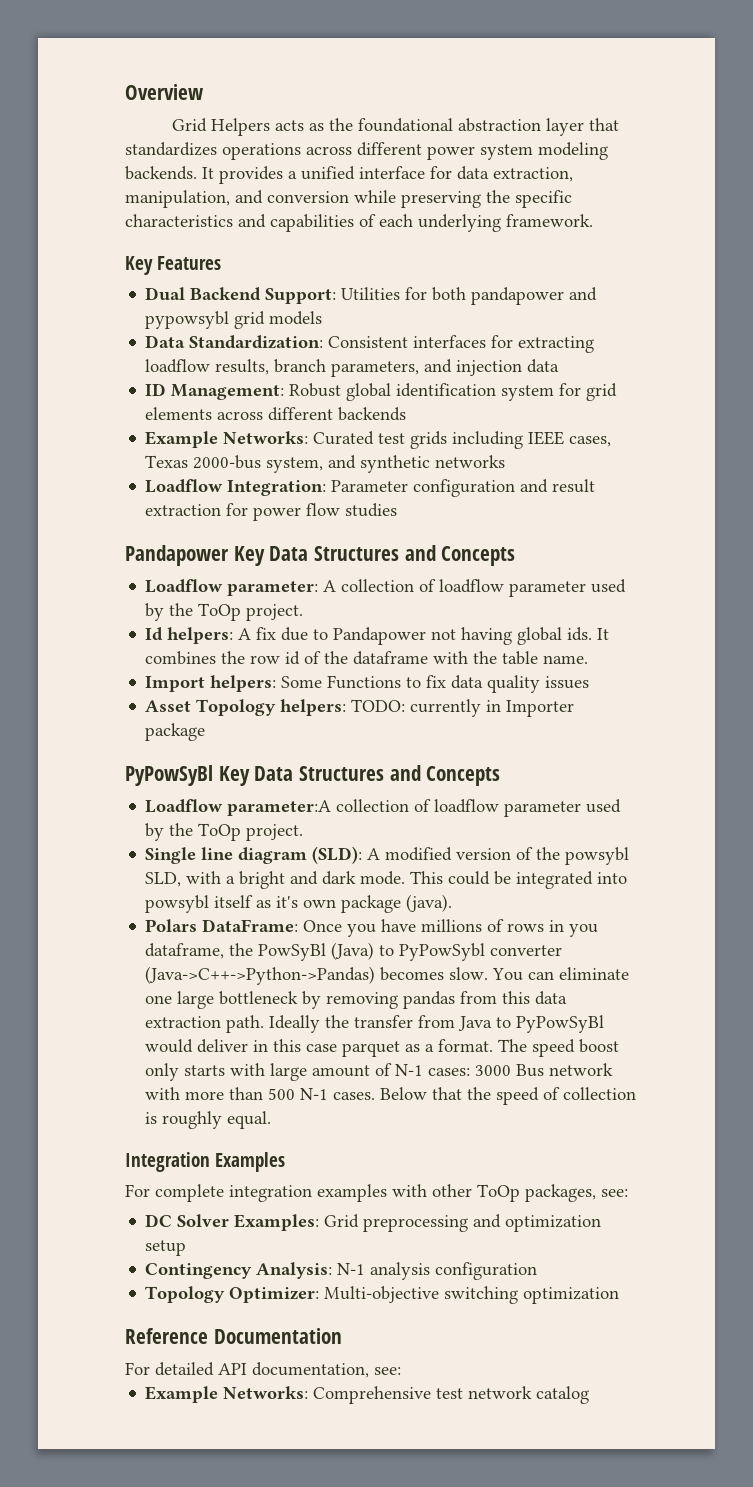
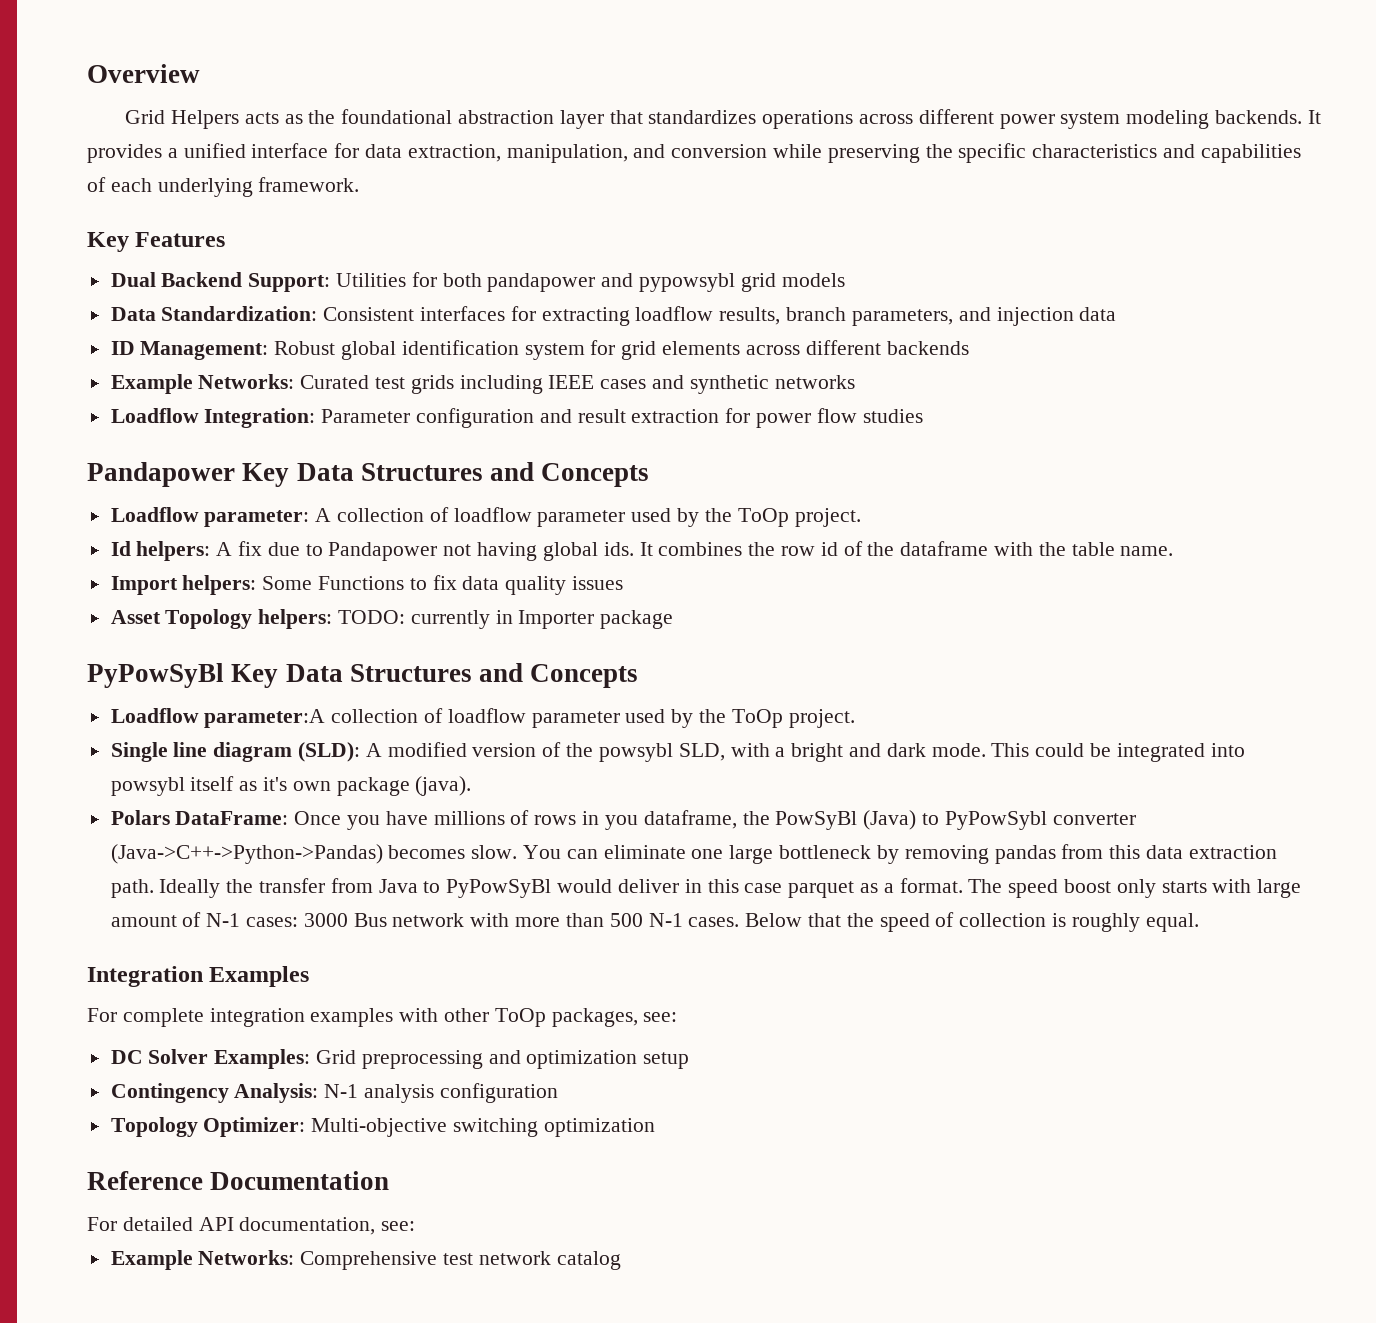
[569,436,612,447] [145,455,324,473] cases, Texas 2000-bus system, -> [600,379,647,389] cases

